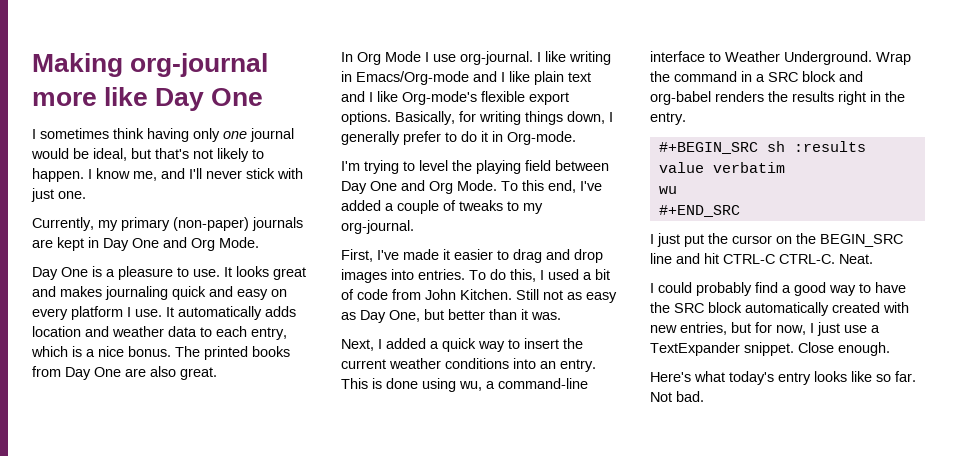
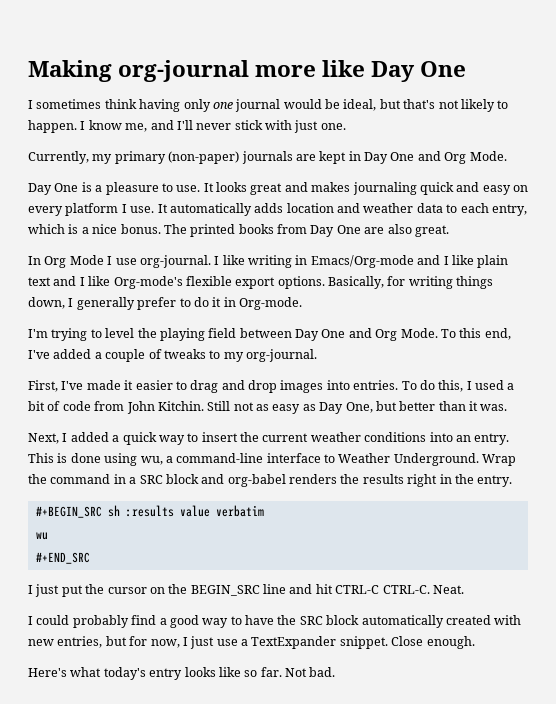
[460,289,512,300] Kitchen. -> [157,401,204,411] Kitchin.

